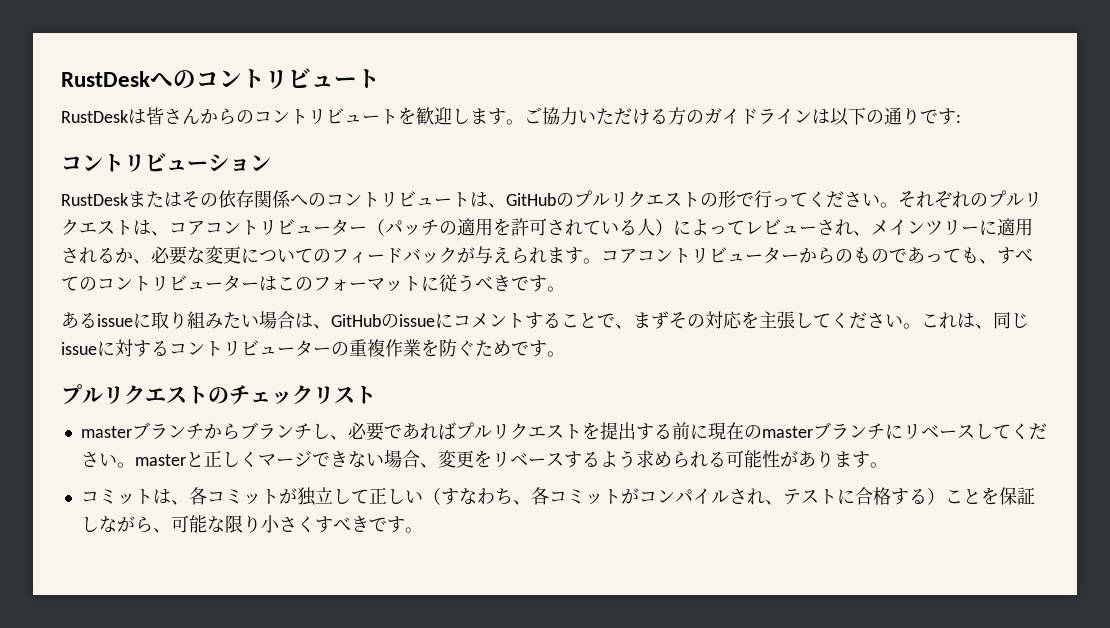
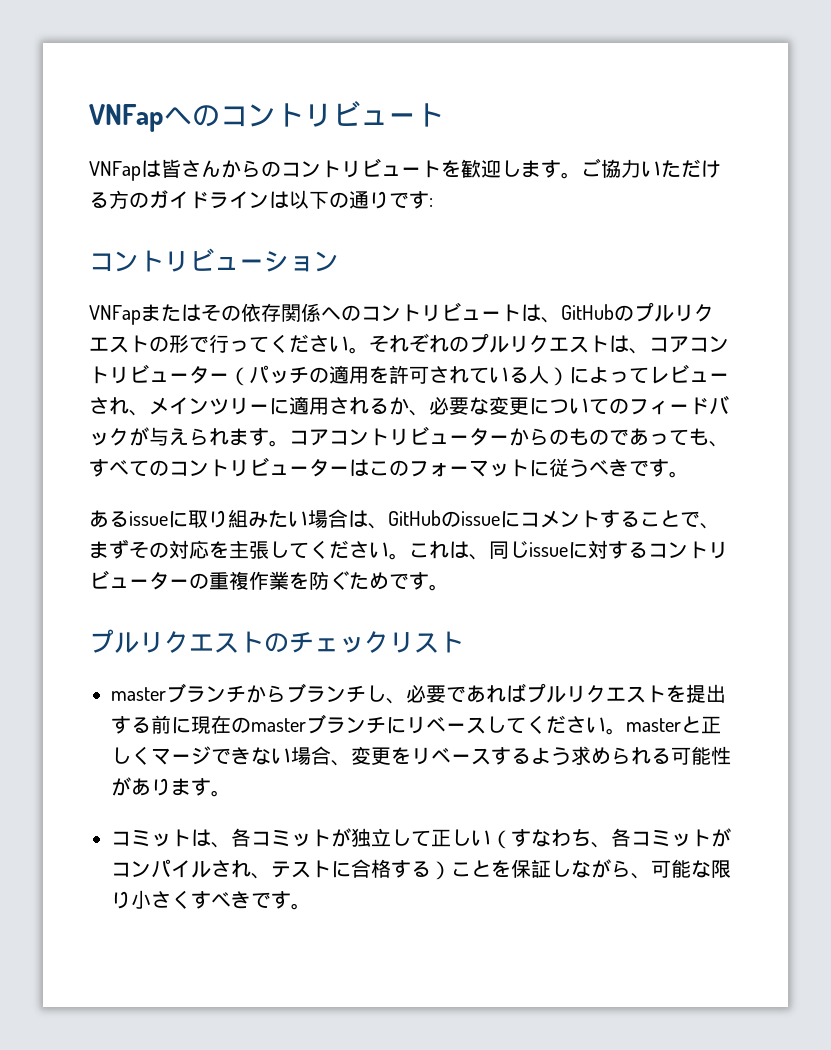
[61,71,150,87] RustDesk -> [89,104,164,132] VNFap
[61,110,128,123] RustDesk -> [89,161,141,181] VNFap
[61,193,128,206] RustDesk -> [89,305,141,325] VNFap

